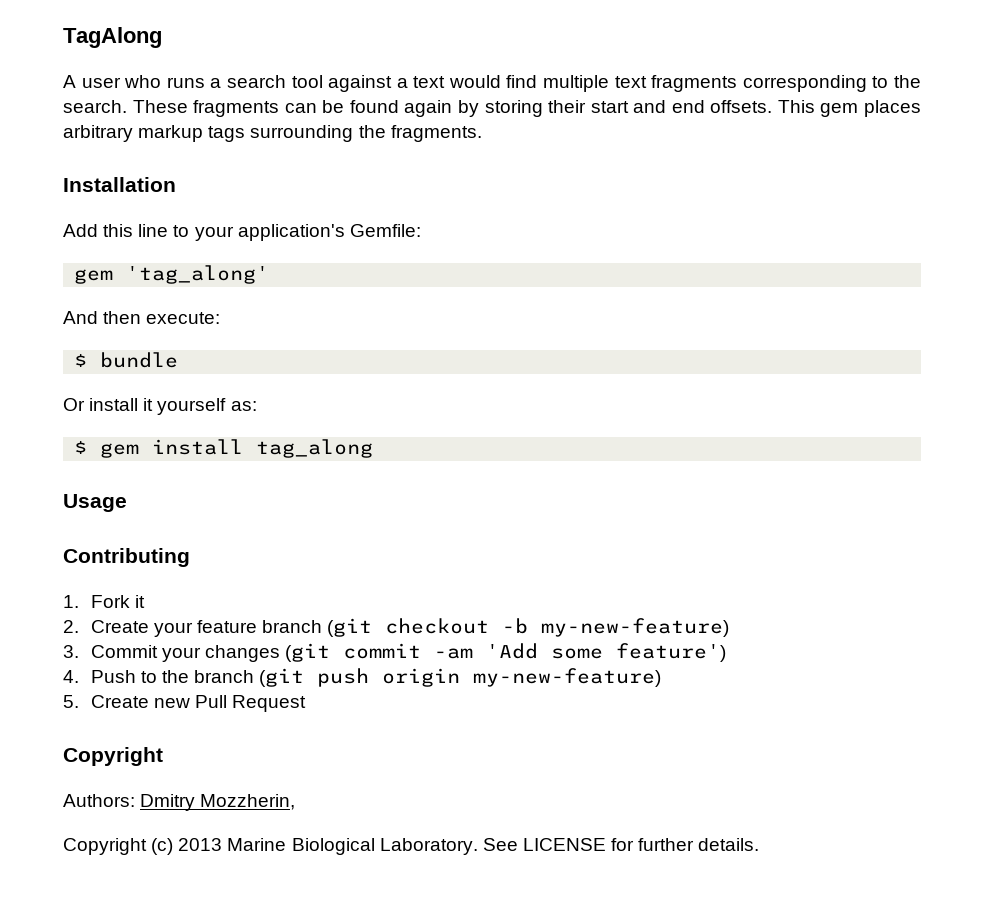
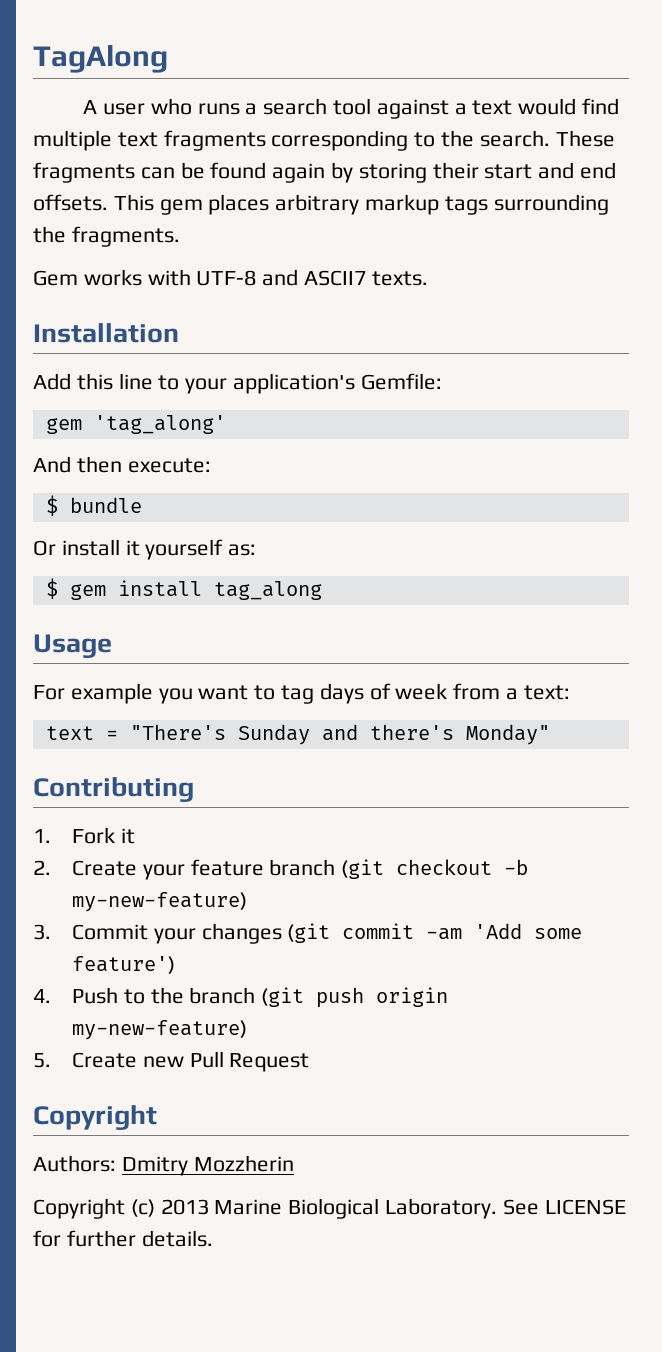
(482, 133) none -> [33,269,428,286] // Gem works with UTF-8 and ASCII7 texts.
(127, 503) none -> [33,683,570,704] [45,724,550,745] // For example you want to tag days of week from a text: // text = "There's Sunday and there's Monday"
[200,794,296,810] Mozzherin, -> [193,1155,294,1172] Mozzherin

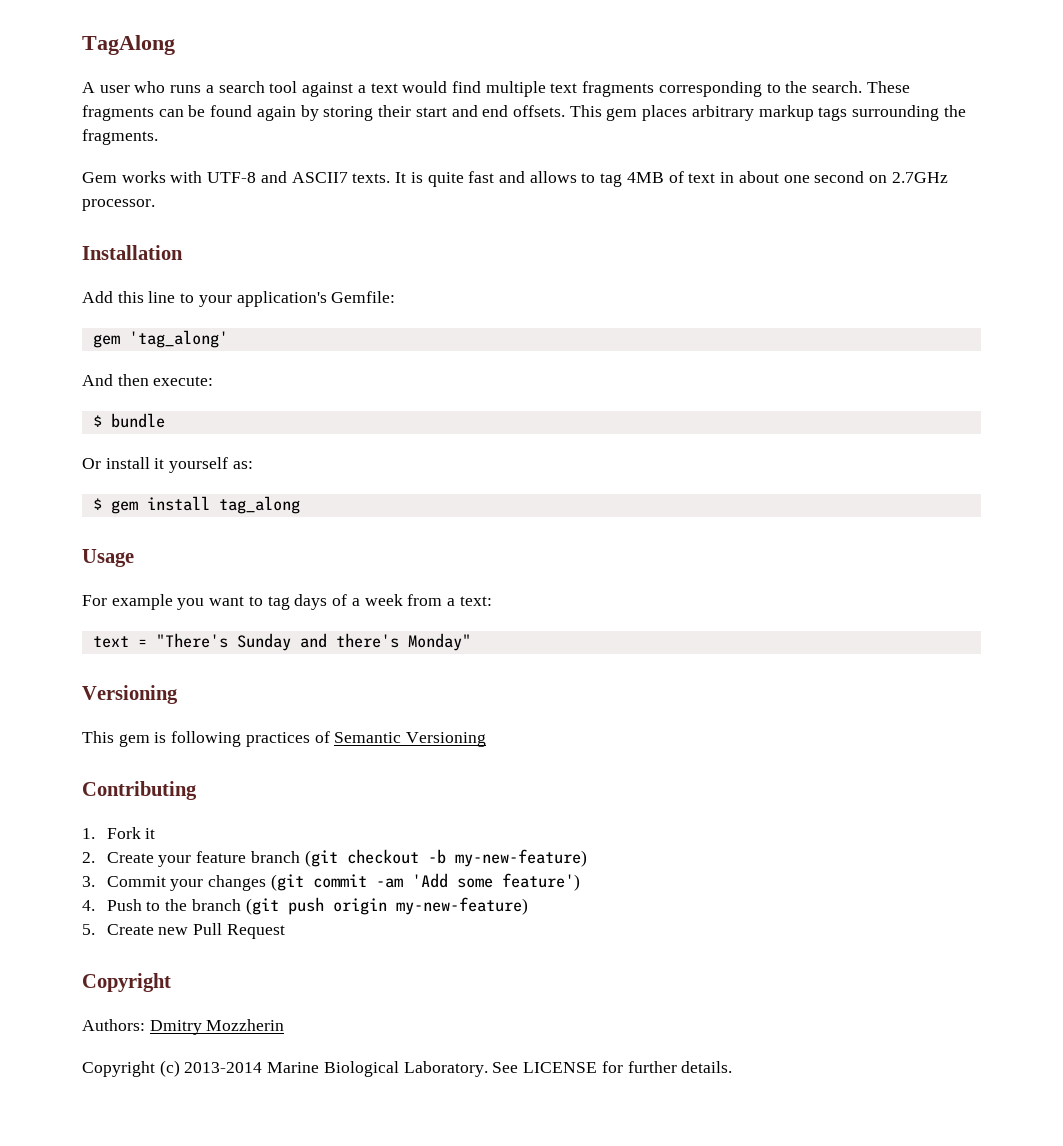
(428, 278) none -> [395,171,948,187] [82,199,155,211] It is quite fast and allows to tag 4MB of text in about one second on 2.7GHz processor.
(391, 691) none -> [351,598,360,606] a
(550, 734) none -> [82,685,178,704] [82,731,487,747] // Versioning // This gem is following practices of Semantic Versioning
[160,1199,209,1215] 2013 -> [184,1062,263,1073] 2013-2014

